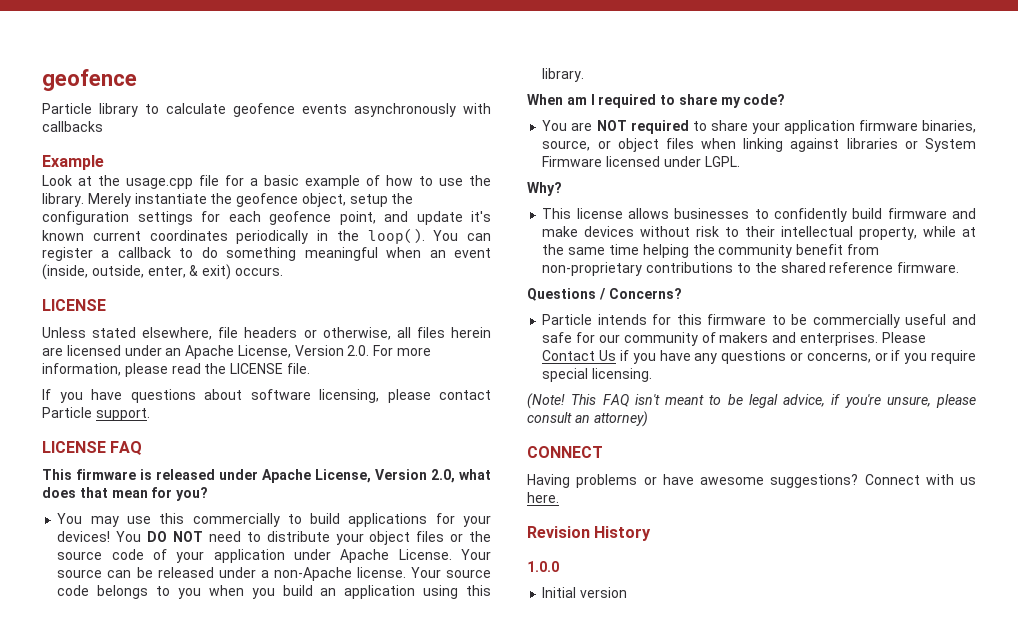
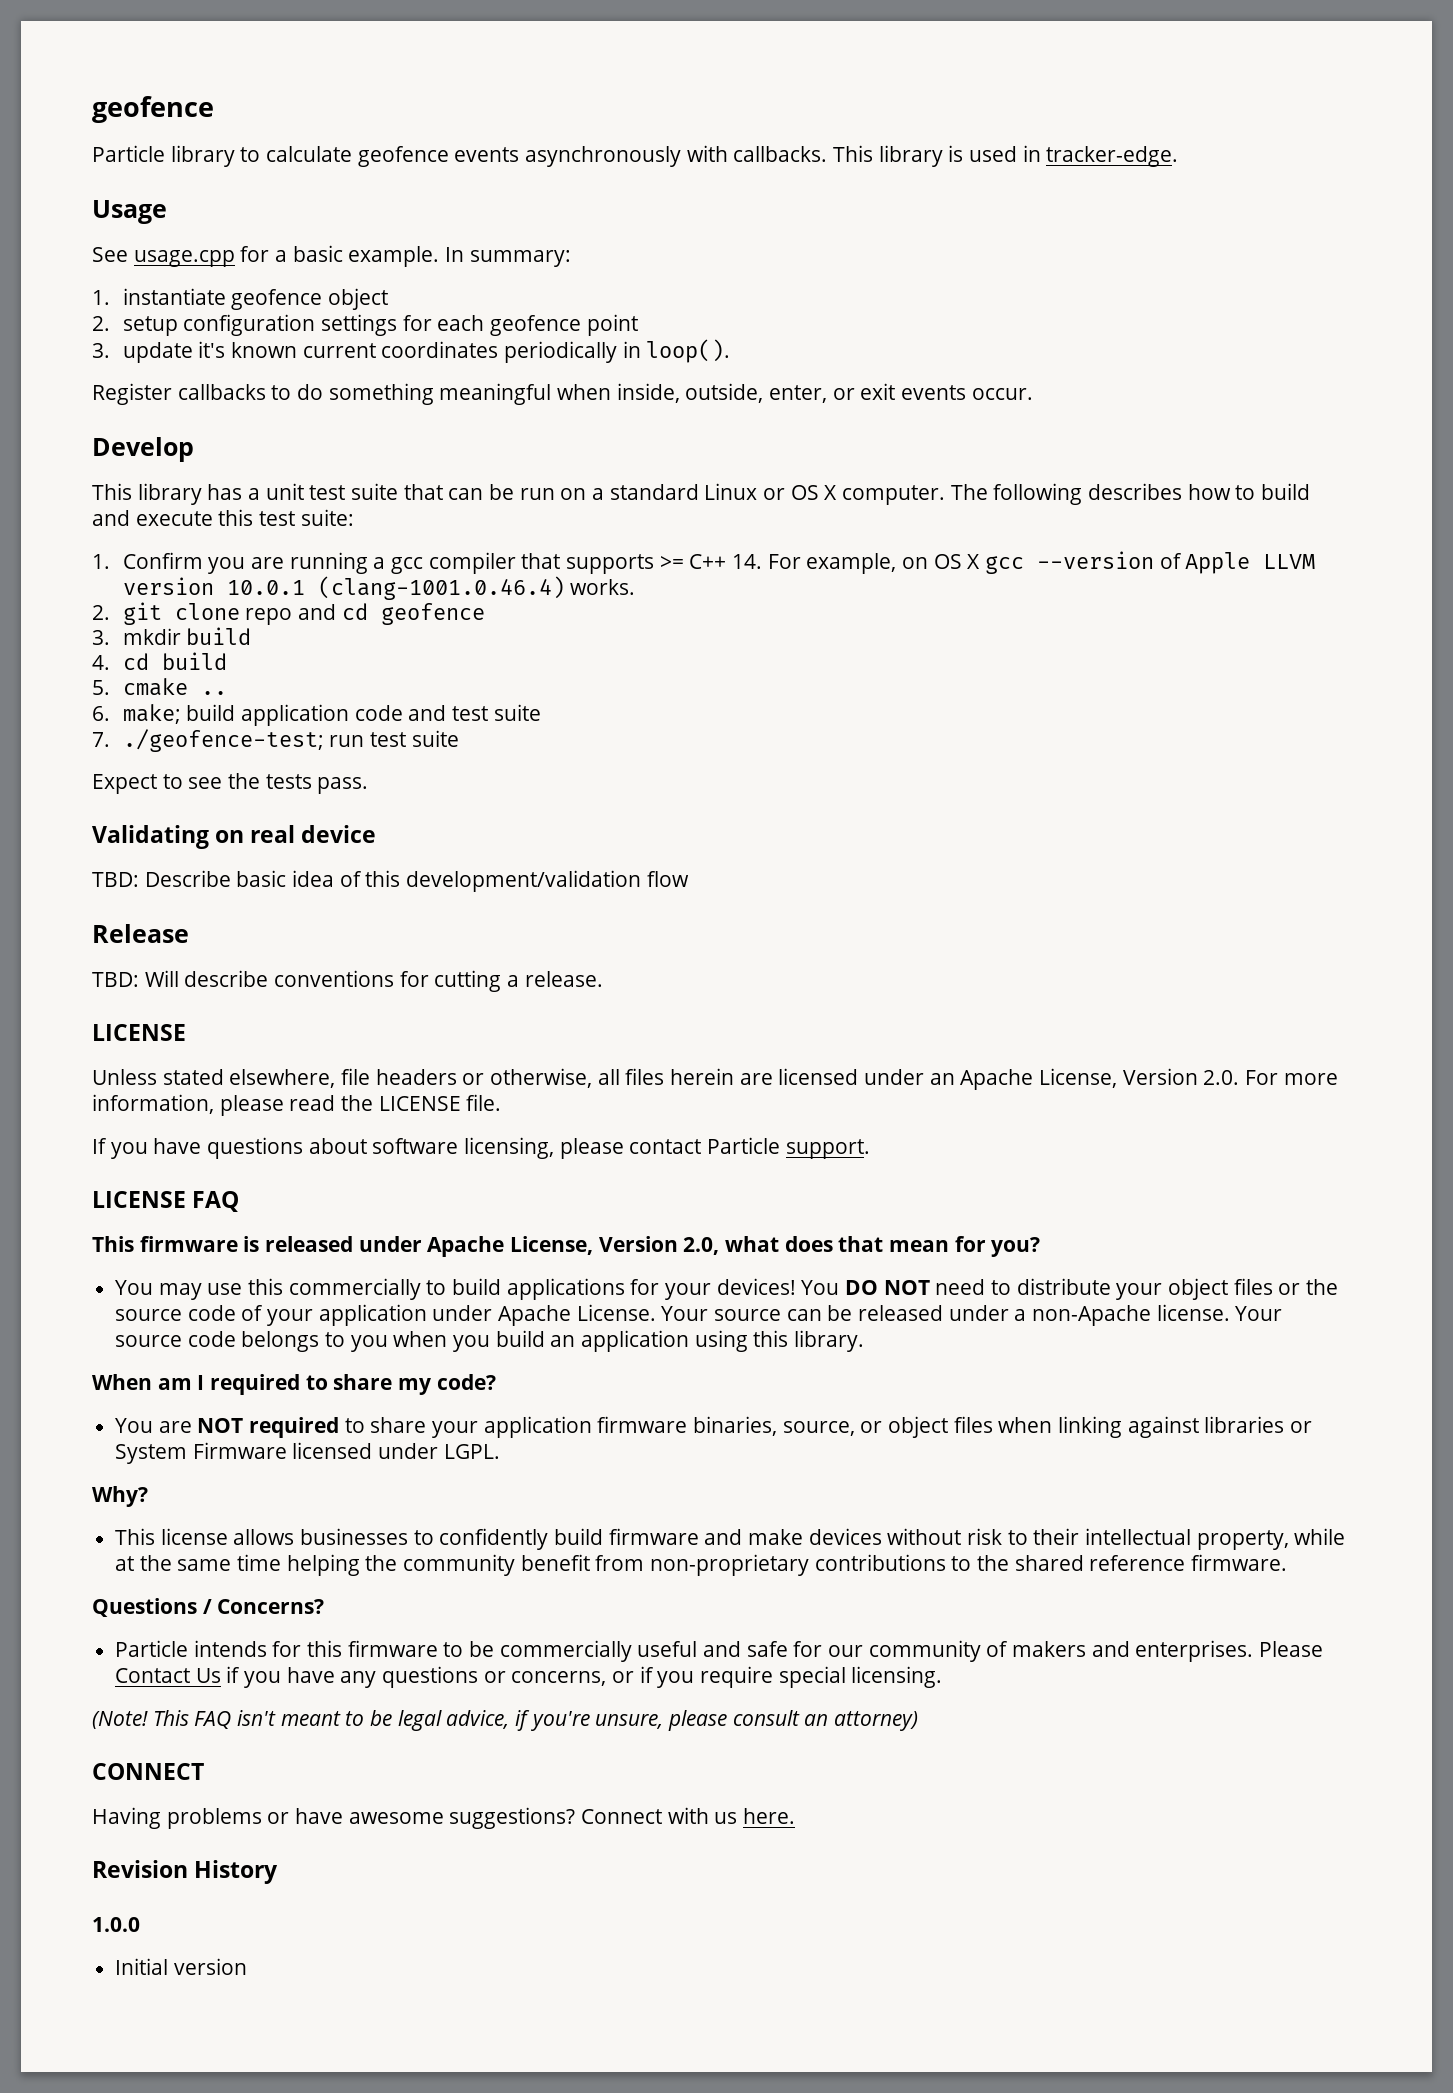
[42,121,103,132] [42,155,104,170] [42,175,491,189] [42,193,414,207] callbacks // Example // Look at the usage.cpp file for a basic example of how to use the library. Merely instantiate the geofence object, setup the -> [733,145,1179,167] [92,200,167,224] [92,245,571,267] [92,288,389,310] [92,316,178,336] callbacks. This library is used in tracker-edge. // Usage // See usage.cpp for a basic example. In summary: // 1. instantiate geofence object // 2. setup
[339,211,408,225] point, and -> [586,314,638,336] [92,343,110,358] point // 3.
[336,230,359,241] the -> (641, 349) none
[433,230,491,241] [42,247,171,261] You can register a callback -> [92,383,266,405] // Register callbacks
[429,248,492,258] [42,264,283,280] an event (inside, outside, enter, & exit) occurs. -> [616,383,1033,403] [92,437,194,462] [92,483,1311,505] [92,509,354,526] [92,551,1316,574] [122,576,636,600] [92,602,485,625] [92,627,252,645] [92,652,227,670] [92,678,227,696] [92,704,541,726] [92,729,459,752] [92,773,369,794] [92,825,377,849] [92,870,689,892] [92,924,189,943] [92,970,603,992] inside, outside, enter, or exit events occur. // Develop // This library has a unit test suite that can be run on a standard Linux or OS X computer. The following describes how to build and execute this test suite: // 1. Confirm you are running a gcc compiler that supports >= C++ 14. For example, on OS X gcc --version of Apple LLVM version 10.0.1 (clang-1001.0.46.4) works. // 2. git clone repo and cd geofence // 3. mkdir build // 4. cd build // 5. cmake .. // 6. make; build application code and test suite // 7. ./geofence-test; run test suite // Expect to see the tests pass. // Validating on real device // TBD: Describe basic idea of this development/validation flow // Release // TBD: Will describe conventions for cutting a release.

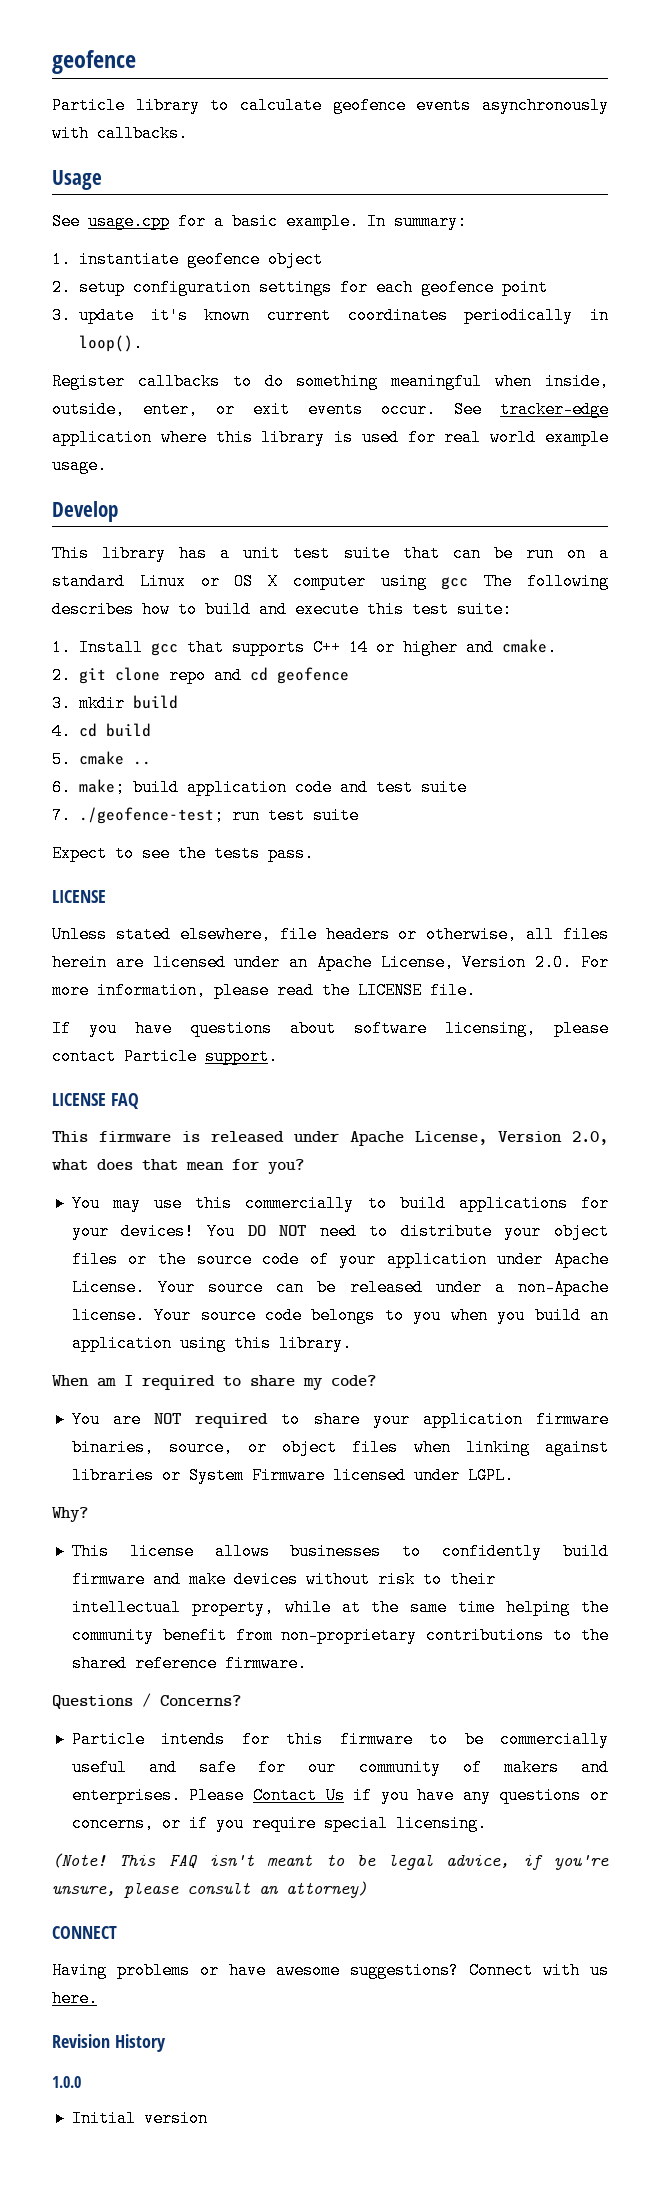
[833,145,1179,167] This library is used in tracker-edge. -> (188, 133) none
(1033, 394) none -> [454,401,609,418] [52,429,609,446] [52,457,107,474] See tracker-edge application where this library is used for real world example usage.
[842,485,946,505] computer. -> [292,573,469,590] computer using gcc
[122,551,1316,574] [122,576,636,600] Confirm you are running a gcc compiler that supports >= C++ 14. For example, on OS X gcc --version of Apple LLVM version 10.0.1 (clang-1001.0.46.4) works. -> [79,639,557,656] Install gcc that supports C++ 14 or higher and cmake.
[92,825,377,849] [92,870,689,892] [92,924,189,943] [92,970,603,992] // Validating on real device // TBD: Describe basic idea of this development/validation flow // Release // TBD: Will describe conventions for cutting a release. -> (314, 853) none

